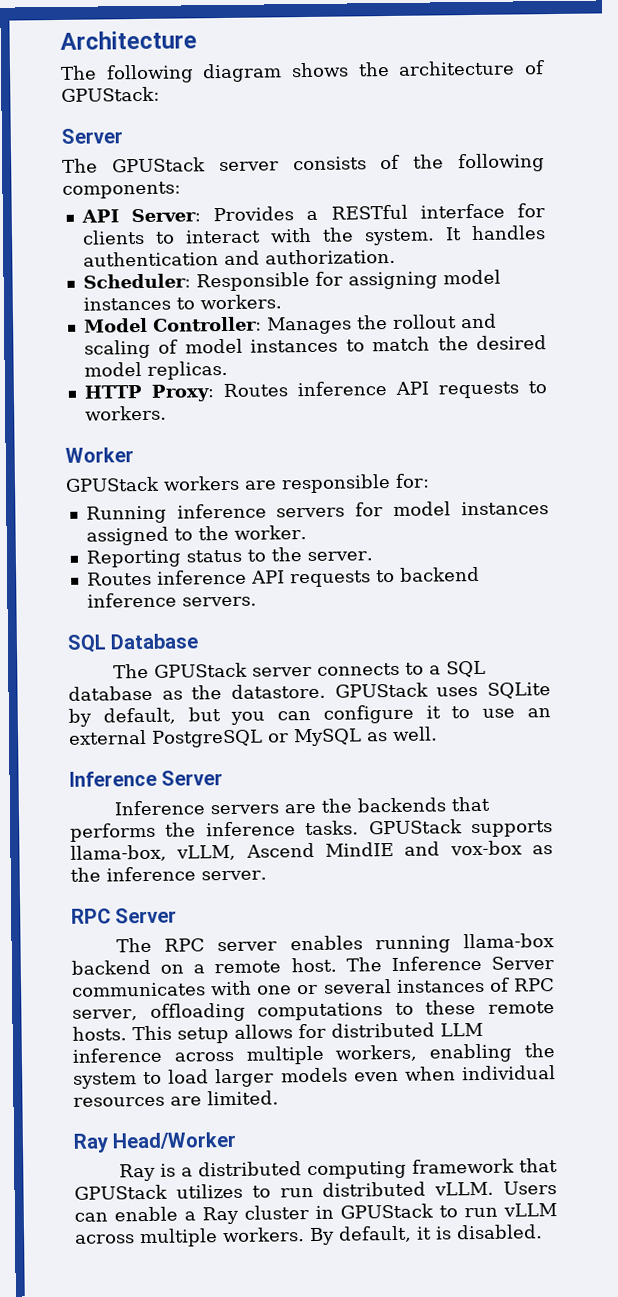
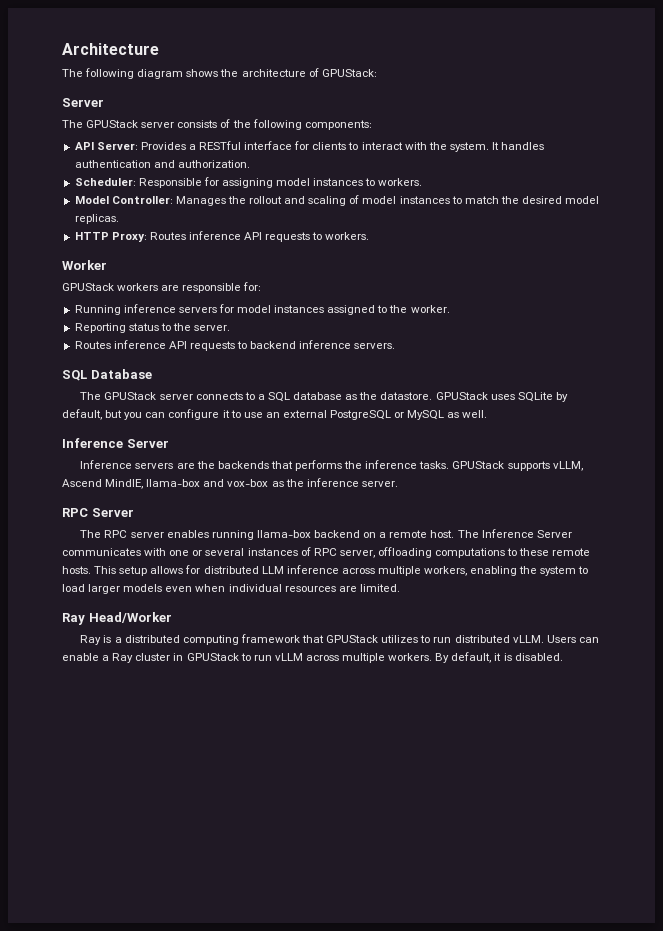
[70,844,167,862] llama-box, -> (550, 466) none
[325,841,394,857] MindIE -> [105,479,201,489] MindIE, llama-box

